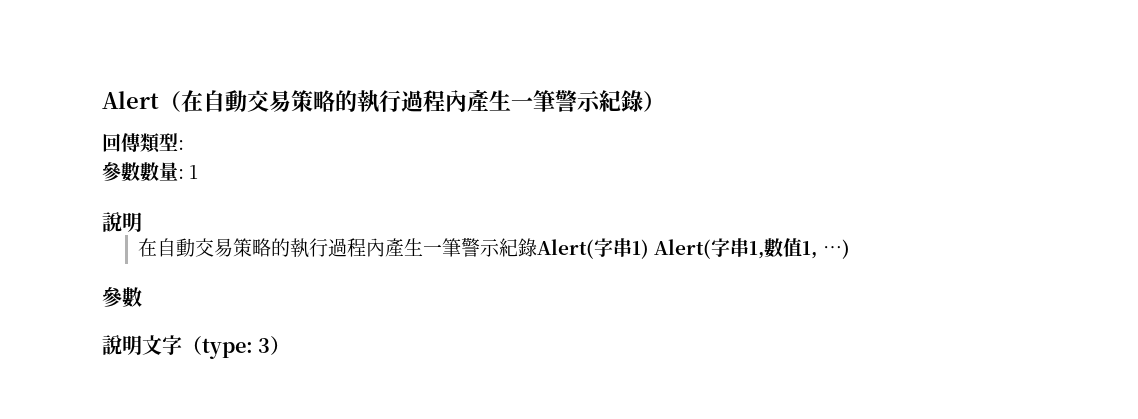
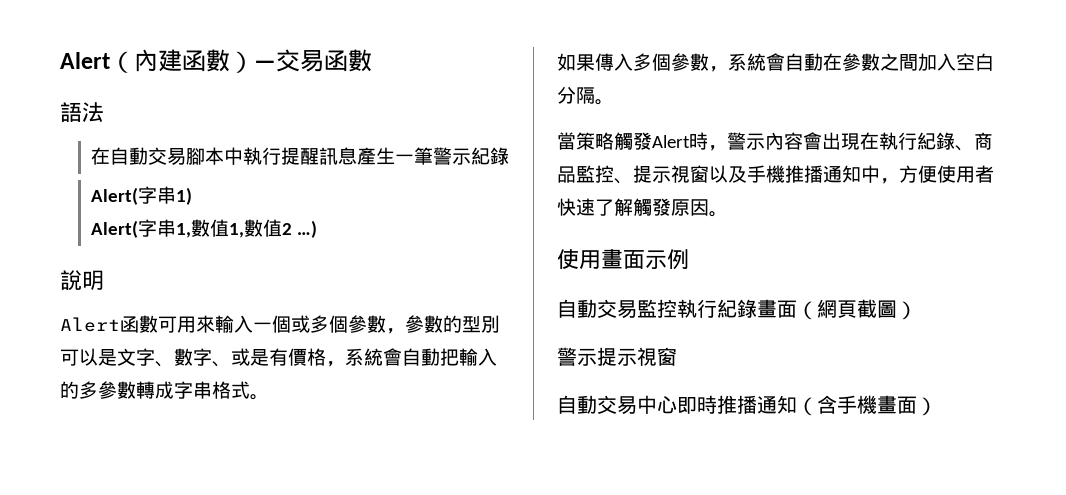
[181,90,665,112] [102,133,184,153] [102,162,199,182] [102,211,142,232] [138,237,538,258] 在自動交易策略的執行過程內產生一筆警示紀錄） // 回傳類型: // 參數數量: 1 // 說明 // 在自動交易策略的執行過程內產生一筆警示紀錄 -> [134,49,372,73] [60,102,104,122] [90,147,509,165] 內建函數）—交易函數 // 語法 // 在自動交易腳本中執行提醒訊息產生一筆警示紀錄 //
(650, 249) none -> (192, 196) //
(818, 250) none -> [243,219,292,237] 數值2
[102,287,142,307] [102,334,271,359] // 參數 // 說明文字（type: 3 -> [60,270,104,291] [60,315,500,334] [60,348,497,367] [60,381,269,400] [557,53,994,72] [557,86,614,105] [557,132,993,151] [557,165,994,184] [557,198,728,217] [557,249,689,270] [557,299,917,320] [557,347,677,366] [557,395,917,416] // 說明 // Alert函數可用來輸入一個或多個參數，參數的型別可以是文字、數字、或是有價格，系統會自動把輸入的多參數轉成字串格式。 // 如果傳入多個參數，系統會自動在參數之間加入空白分隔。 // 當策略觸發Alert時，警示內容會出現在執行紀錄、商品監控、提示視窗以及手機推播通知中，方便使用者快速了解觸發原因。 // 使用畫面示例 // 自動交易監控執行紀錄畫面（網頁截圖） // 警示提示視窗 // 自動交易中心即時推播通知（含手機畫面

